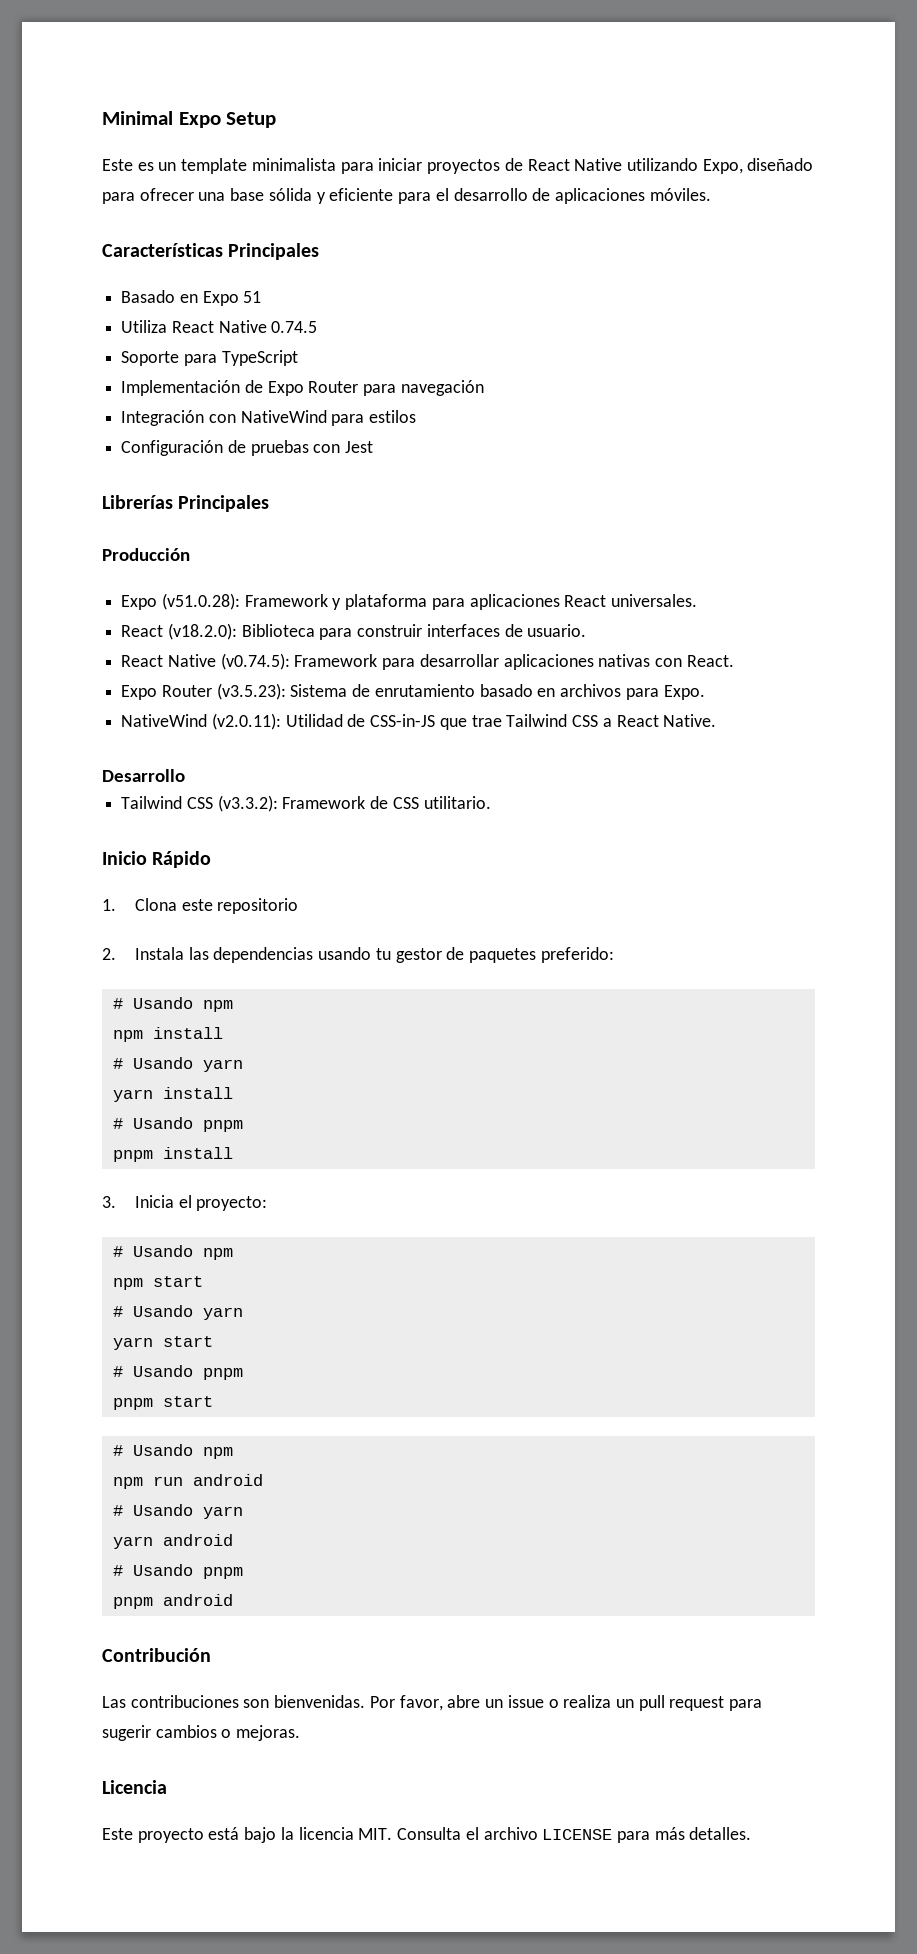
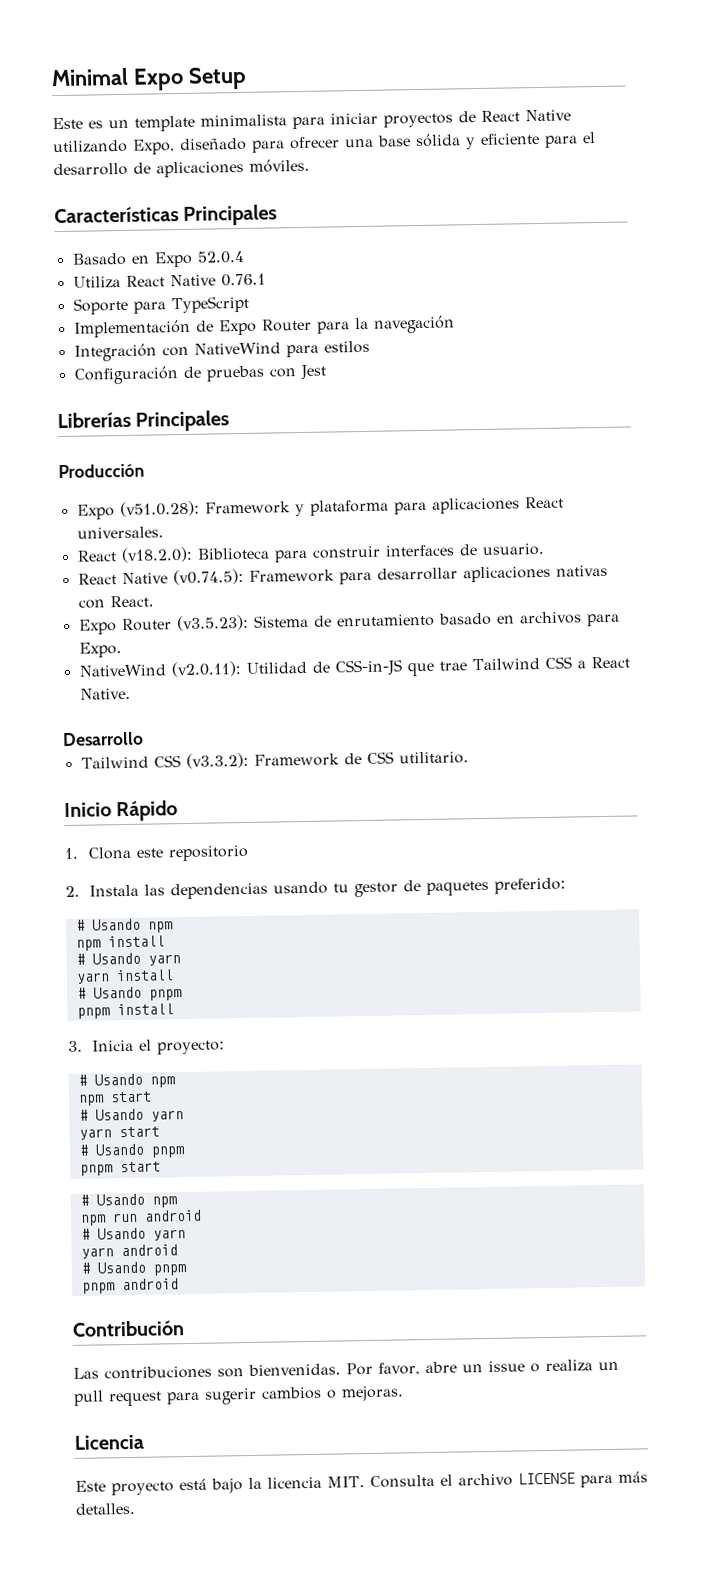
[243,291,262,303] 51 -> [196,250,245,264] 52.0.4
[271,321,318,333] 0.74.5 -> [220,273,266,287] 0.76.1
(397, 390) none -> [354,317,369,330] la

